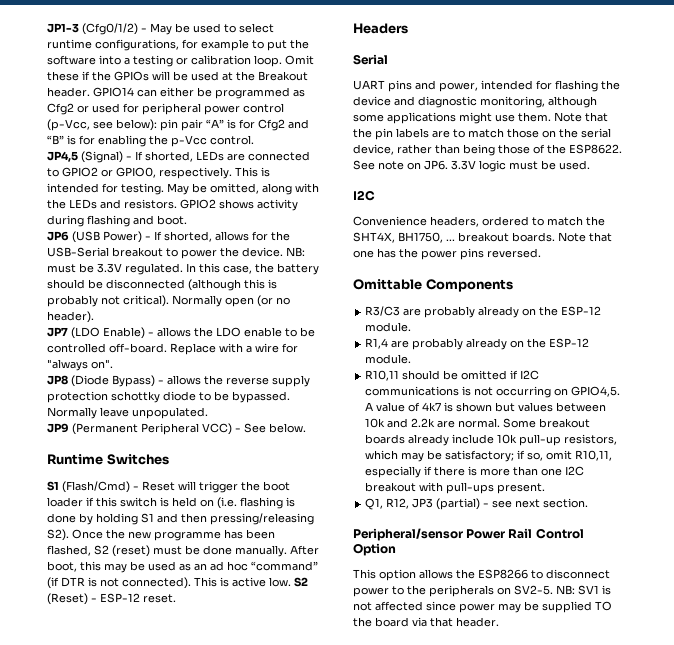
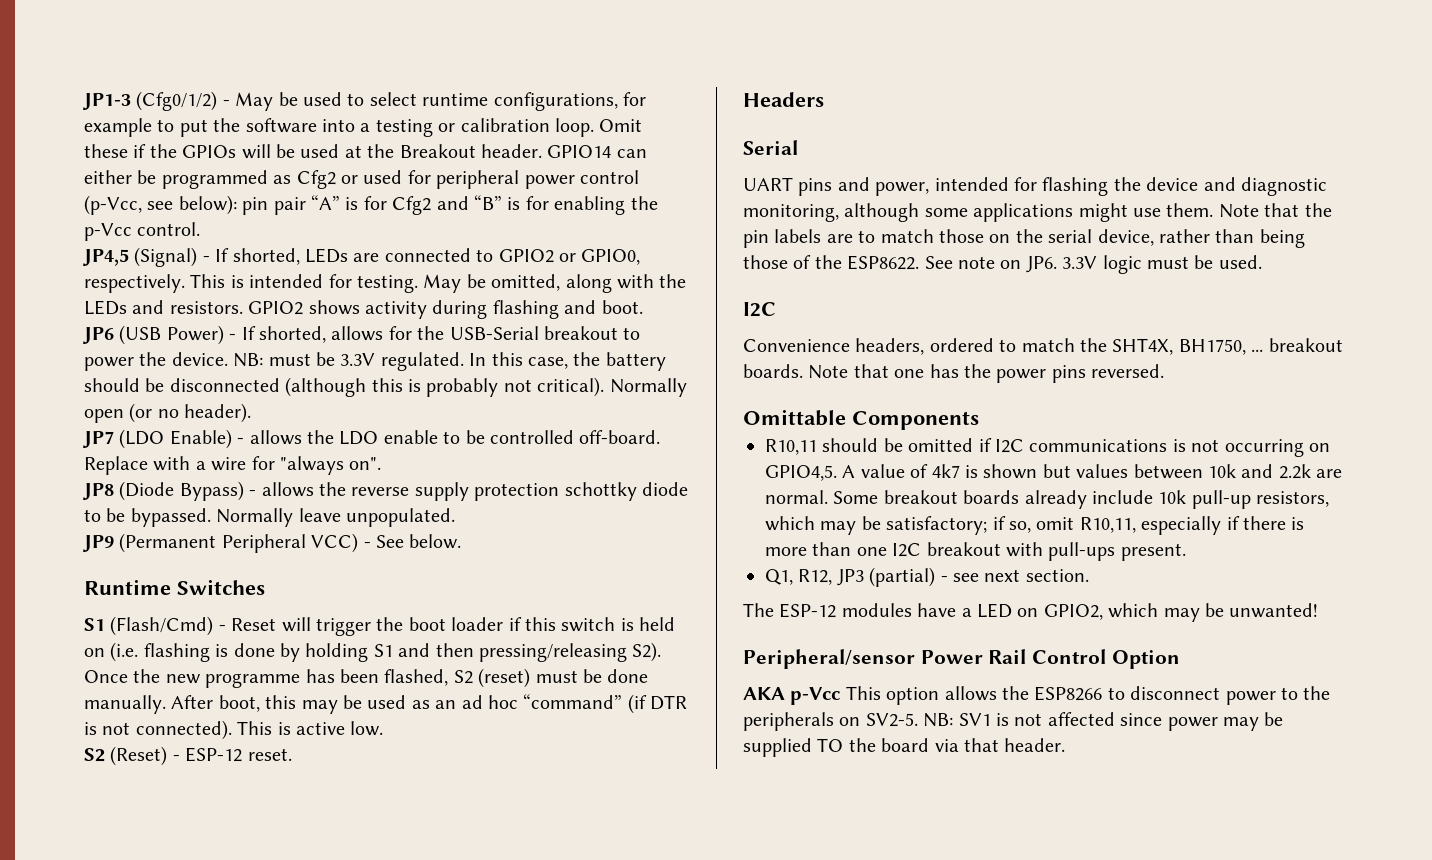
(291, 582) none -> (384, 728) //
[365,306,602,318] [365,322,412,332] [365,338,590,350] [365,354,412,364] // R3/C3 are probably already on the ESP-12 module. // R1,4 are probably already on the ESP-12 module. -> (979, 420) none
(589, 503) none -> [743,603,1319,622] // The ESP-12 modules have a LED on GPIO2, which may be unwanted!
(396, 549) none -> [743,687,841,705] AKA p-Vcc

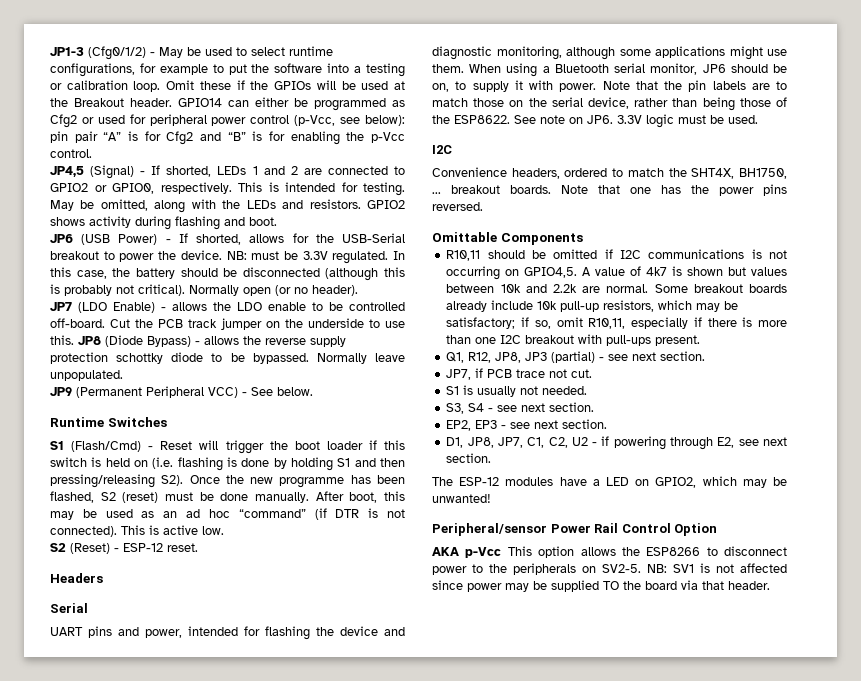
(348, 255) none -> [252,166,298,175] 1 and 2
[84,456,382,475] Replace with a wire for "always on". // -> [110,318,405,330] [50,335,74,345] Cut the PCB track jumper on the underside to use this.
(1214, 210) none -> [469,63,787,77] [432,80,597,92] When using a Bluetooth serial monitor, JP6 should be on, to supply it with power.
(833, 577) none -> [495,352,522,363] JP8,
(1089, 575) none -> [446,368,593,380] [446,385,588,397] [446,402,595,414] [446,419,608,431] [446,436,787,450] [446,453,492,463] // JP7, if PCB trace not cut. // S1 is usually not needed. // S3, S4 - see next section. // EP2, EP3 - see next section. // D1, JP8, JP7, C1, C2, U2 - if powering through E2, see next section.

